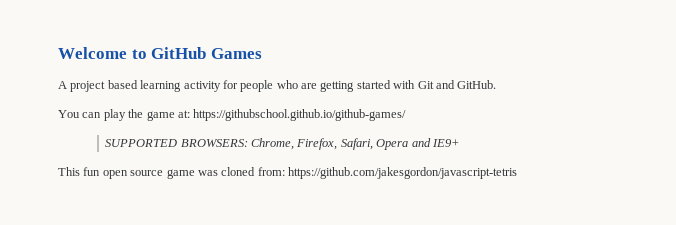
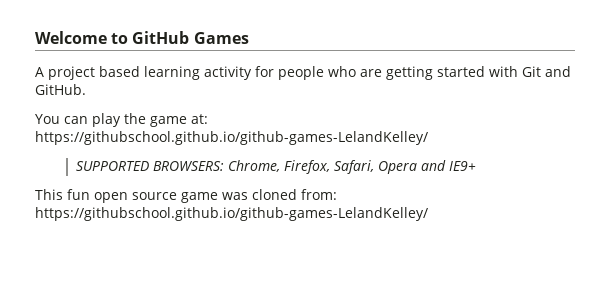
[193,109,407,121] https://githubschool.github.io/github-games/ -> [35,131,428,145] https://githubschool.github.io/github-games-LelandKelley/
[288,167,517,179] https://github.com/jakesgordon/javascript-tetris -> [35,207,428,221] https://githubschool.github.io/github-games-LelandKelley/

